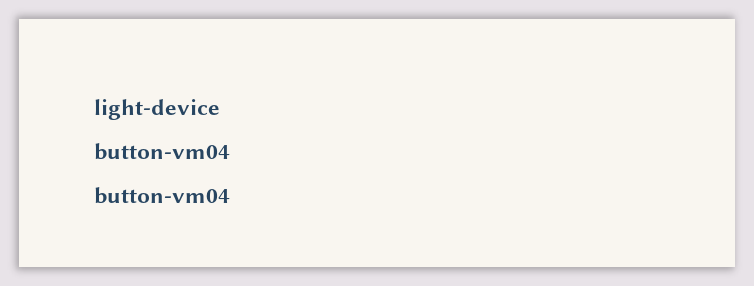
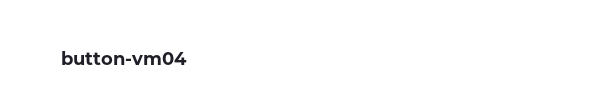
[94,99,220,120] [94,143,230,160] [94,187,230,204] light-device // button-vm04 // button-vm04 -> [61,51,187,65] button-vm04

